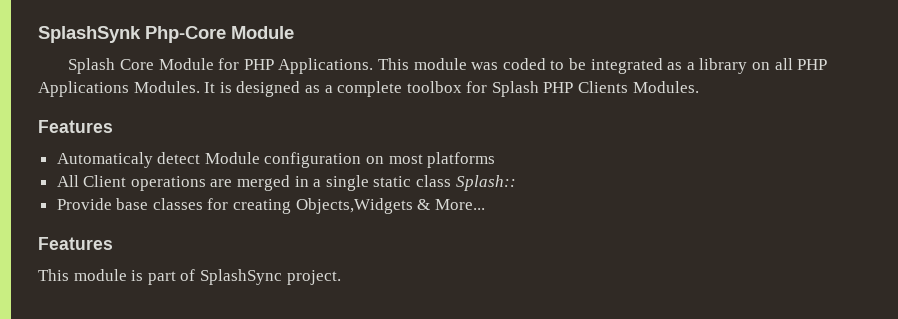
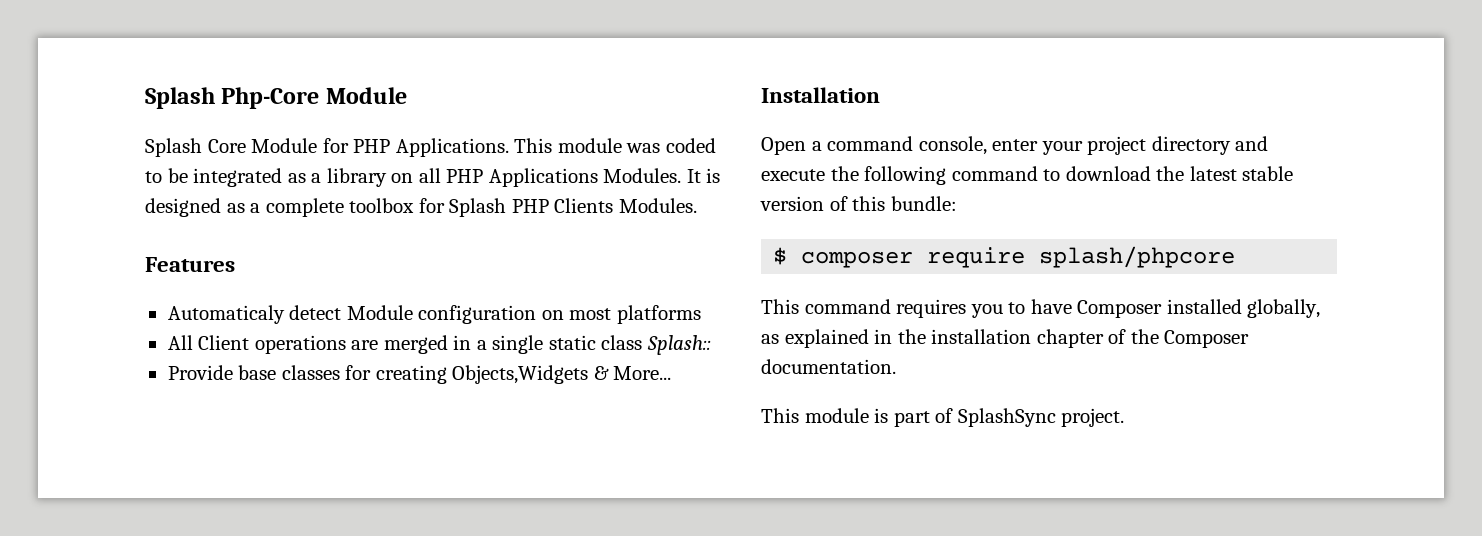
[38,26,141,43] SplashSynk -> [145,87,215,109] Splash
[38,237,113,250] Features -> [761,87,880,103] [761,136,1269,155] [761,166,1294,185] [760,196,957,211] [773,246,1236,268] [761,299,1321,318] [761,329,1250,348] [761,359,896,374] Installation // Open a command console, enter your project directory and execute the following command to download the latest stable version of this bundle: // $ composer require splash/phpcore // This command requires you to have Composer installed globally, as explained in the installation chapter of the Composer documentation.

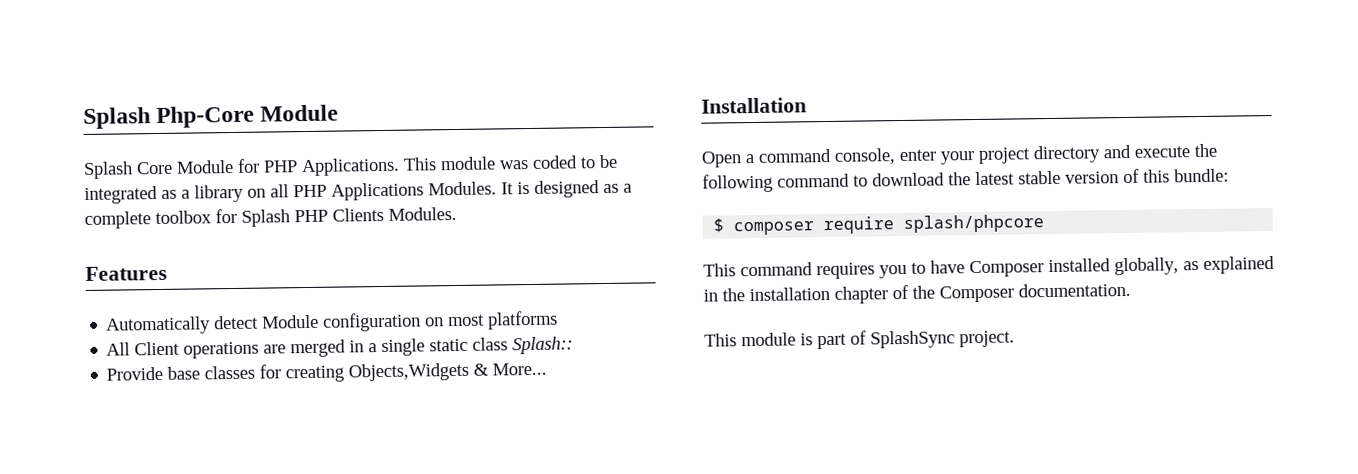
[167,305,285,324] Automaticaly -> [106,316,212,335] Automatically

